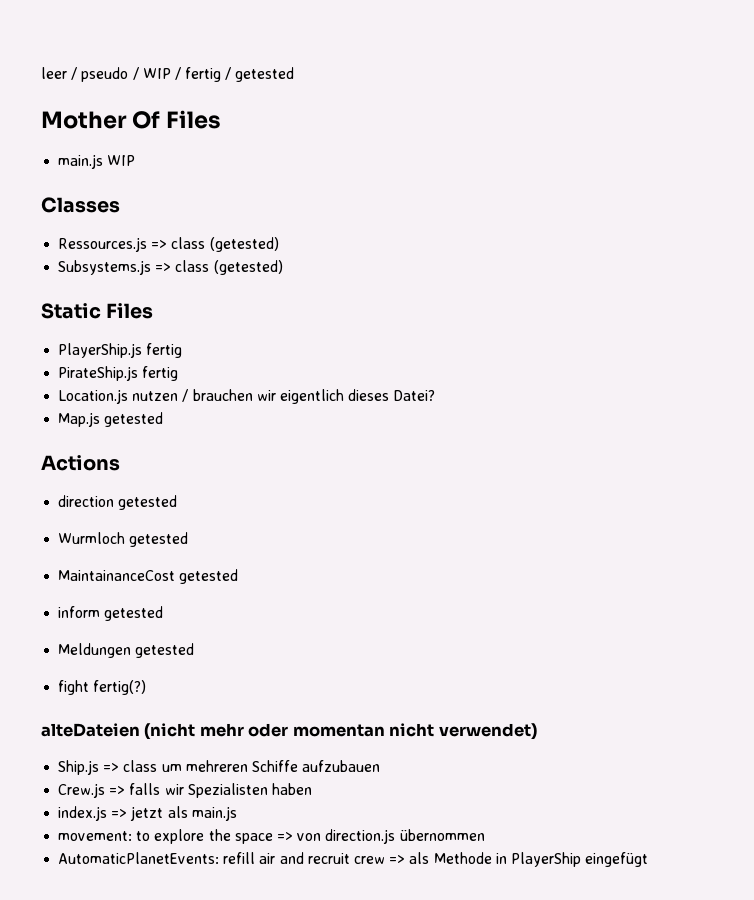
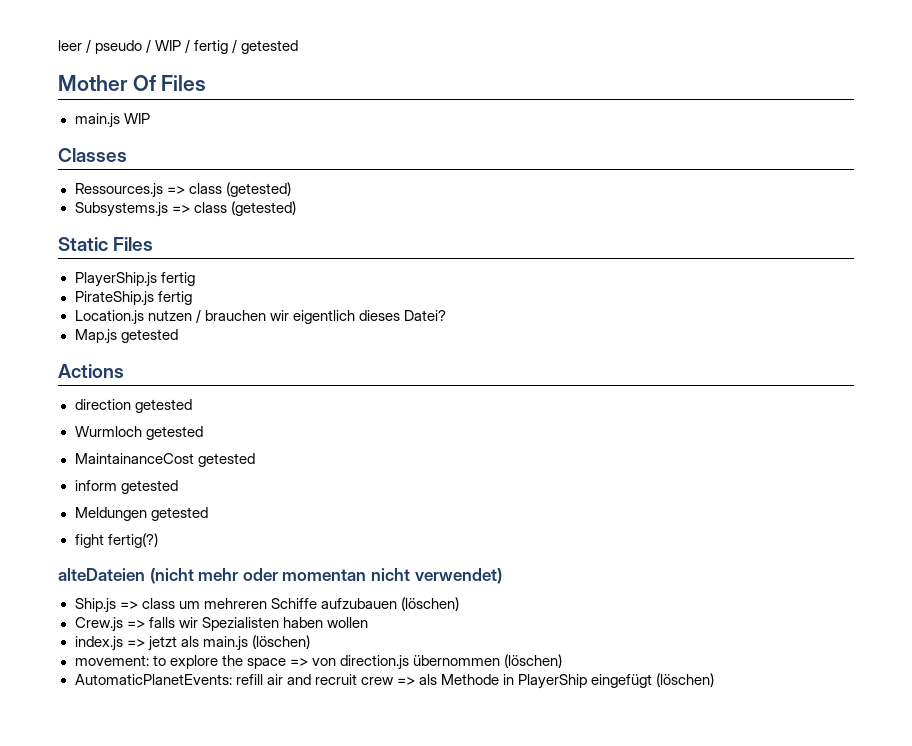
(381, 766) none -> [400,597,459,611] (löschen)
(312, 789) none -> [326,617,368,628] wollen
(237, 813) none -> [251,635,310,649] (löschen)
(485, 835) none -> [503,654,562,668] (löschen)
(649, 859) none -> [656,673,715,687] (löschen)

